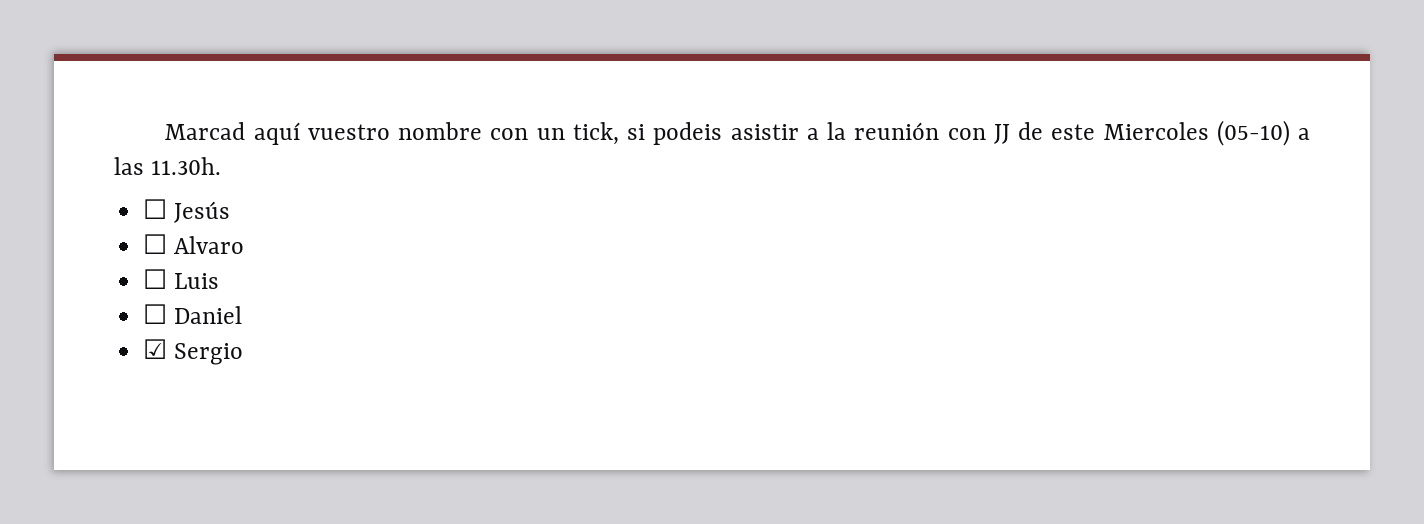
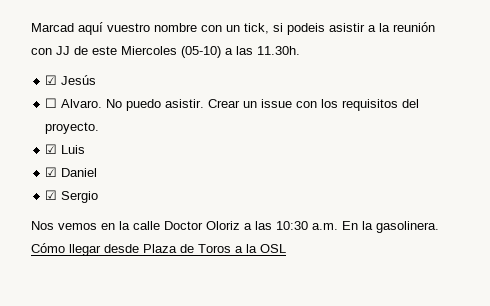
[143,199,168,219] ☐ -> [45,75,58,85] ☑
[174,236,245,254] [143,269,168,289] Alvaro // ☐ -> [61,99,420,111] [45,122,100,134] [45,144,58,154] Alvaro. No puedo asistir. Crear un issue con los requisitos del proyecto. // ☑
[143,304,168,324] ☐ -> [45,167,58,177] ☑
(244, 354) none -> [31,221,439,233] [31,243,286,256] // Nos vemos en la calle Doctor Oloriz a las 10:30 a.m. En la gasolinera. Cómo llegar desde Plaza de Toros a la OSL

